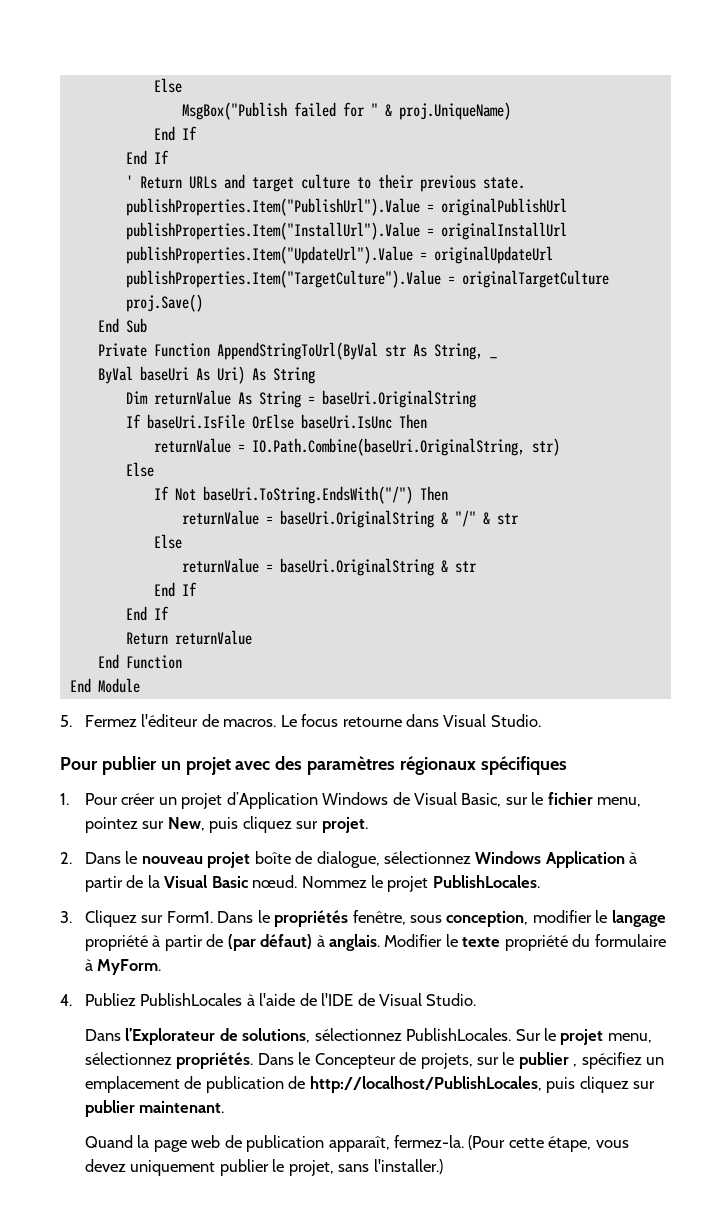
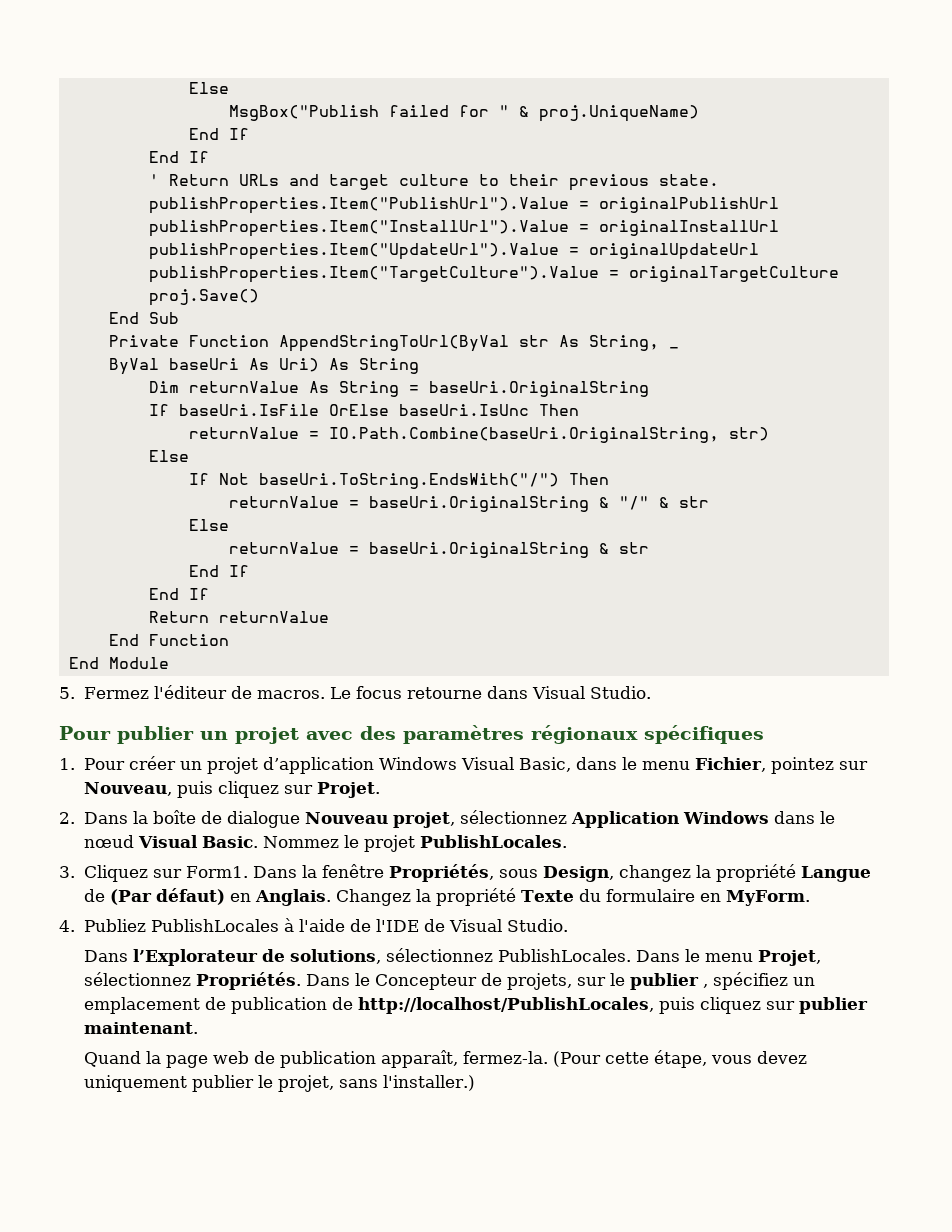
[226,792,642,809] d’Application Windows de Visual Basic, sur le fichier menu, -> [262,757,766,774] d’application Windows Visual Basic, dans le menu Fichier,
[167,816,368,833] New, puis cliquez sur projet. -> [83,781,380,798] Nouveau, puis cliquez sur Projet.
[125,851,638,868] [84,875,298,892] le nouveau projet boîte de dialogue, sélectionnez Windows Application à partir de la Visual Basic nœud. -> [132,810,835,828] [83,835,258,848] la boîte de dialogue Nouveau projet, sélectionnez Application Windows dans le nœud Visual Basic.
[257,910,666,927] [84,934,568,951] le propriétés fenêtre, sous conception, modifier le langage propriété à partir de (par défaut) à anglais. Modifier le texte propriété -> [301,864,871,882] [83,888,574,906] la fenêtre Propriétés, sous Design, changez la propriété Langue de (Par défaut) en Anglais. Changez la propriété Texte
[84,959,93,971] à -> [699,893,721,902] en
[515,1028,652,1045] [84,1052,254,1069] Sur le projet menu, sélectionnez propriétés. -> [635,949,821,966] [83,972,301,990] Dans le menu Projet, sélectionnez Propriétés.

